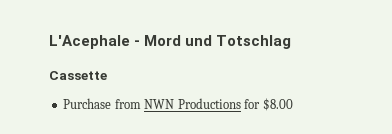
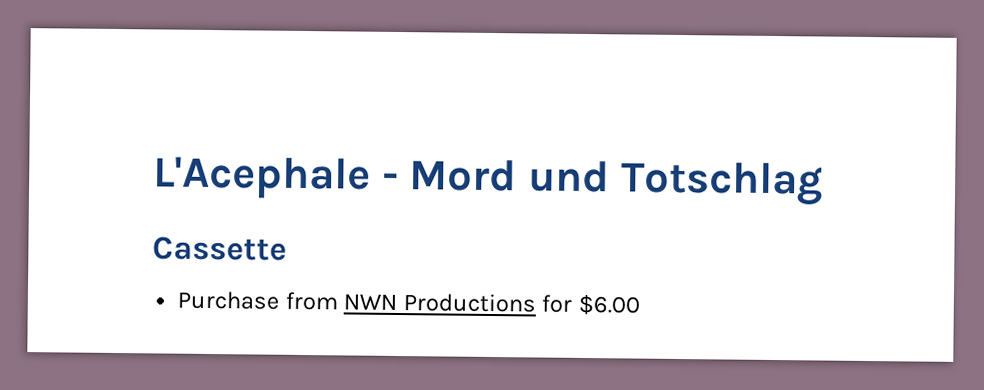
[262,98,293,111] $8.00 -> [577,293,640,316] $6.00

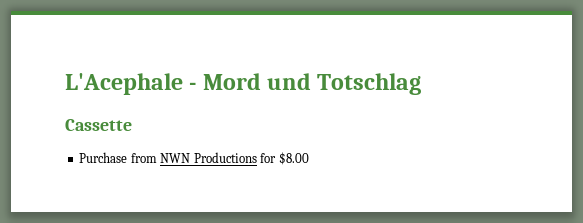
[577,293,640,316] $6.00 -> [278,152,309,165] $8.00

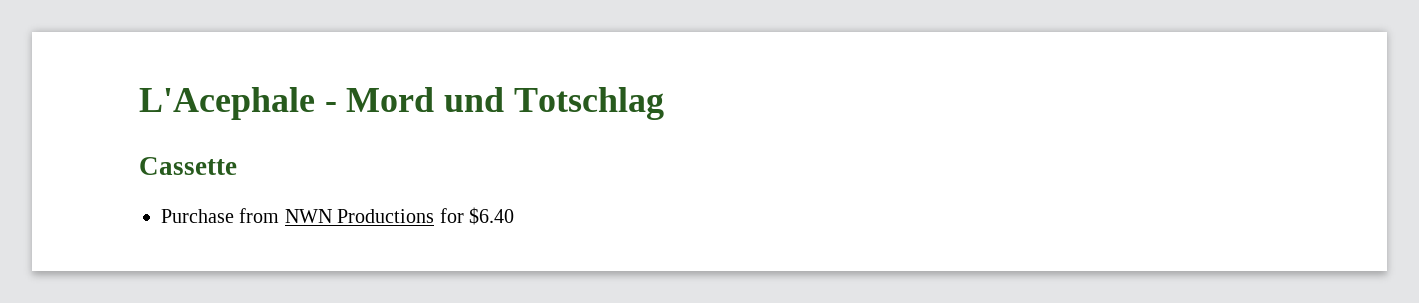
[278,152,309,165] $8.00 -> [469,207,514,225] $6.40

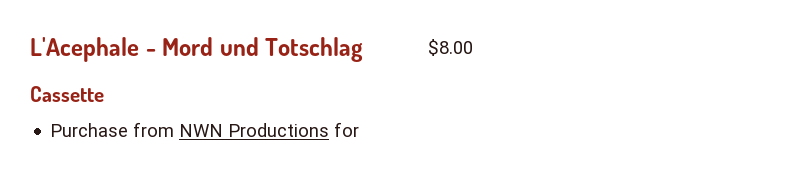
[469,207,514,225] $6.40 -> [428,39,474,56] $8.00

